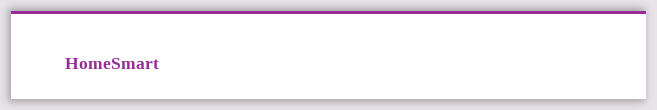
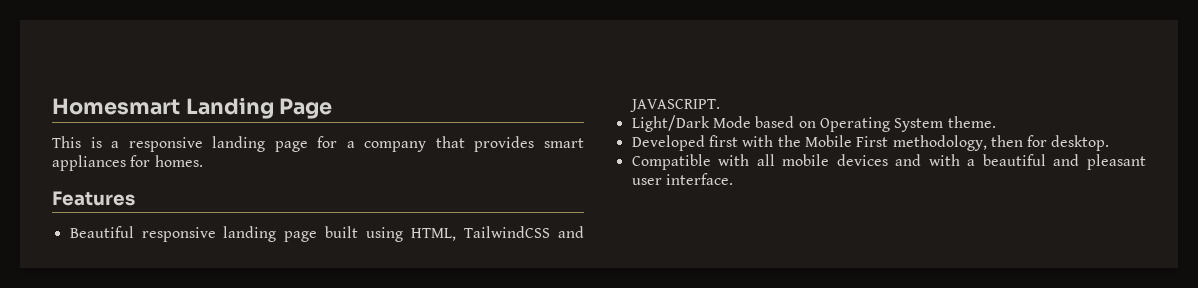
[65,58,159,69] HomeSmart -> [52,97,333,119] [52,136,585,152] [52,155,203,171] [52,191,135,206] [69,226,584,242] [629,99,720,112] [631,115,996,132] [631,135,1110,151] [631,154,1146,170] [631,173,733,185] Homesmart Landing Page // This is a responsive landing page for a company that provides smart appliances for homes. // Features // Beautiful responsive landing page built using HTML, TailwindCSS and JAVASCRIPT. // Light/Dark Mode based on Operating System theme. // Developed first with the Mobile First methodology, then for desktop. // Compatible with all mobile devices and with a beautiful and pleasant user interface.

